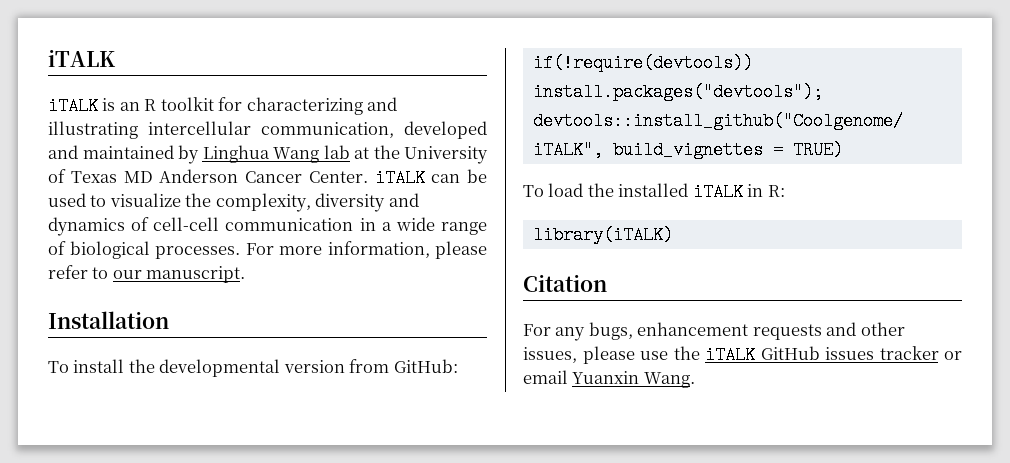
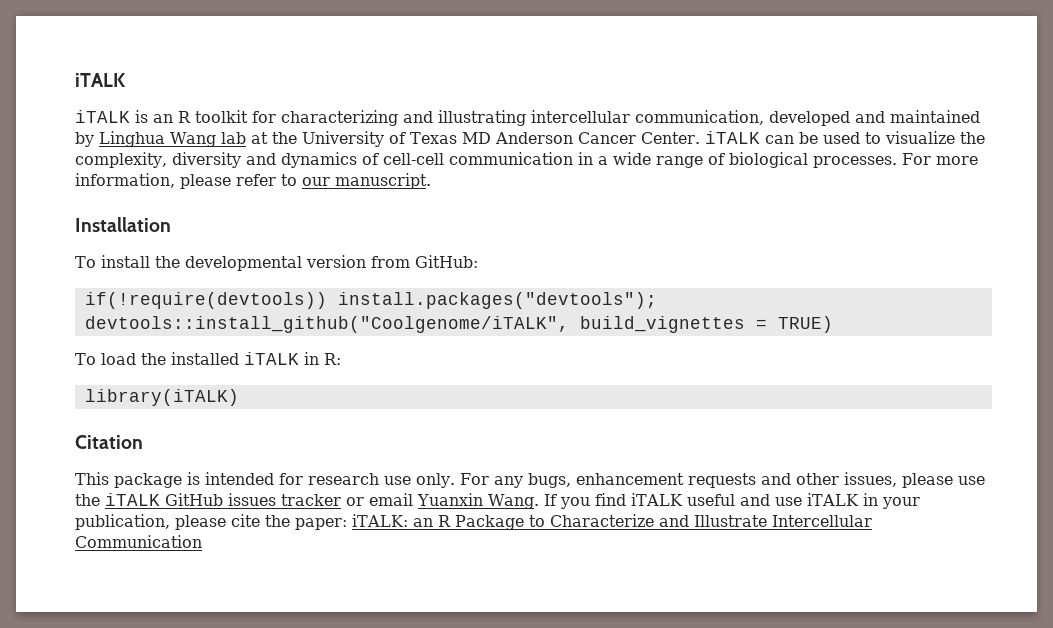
(607, 283) none -> [75,472,455,488] This package is intended for research use only.
(695, 380) none -> [543,493,920,509] [75,514,872,530] [75,535,202,548] If you find iTALK useful and use iTALK in your publication, please cite the paper: iTALK: an R Package to Characterize and Illustrate Intercellular Communication

